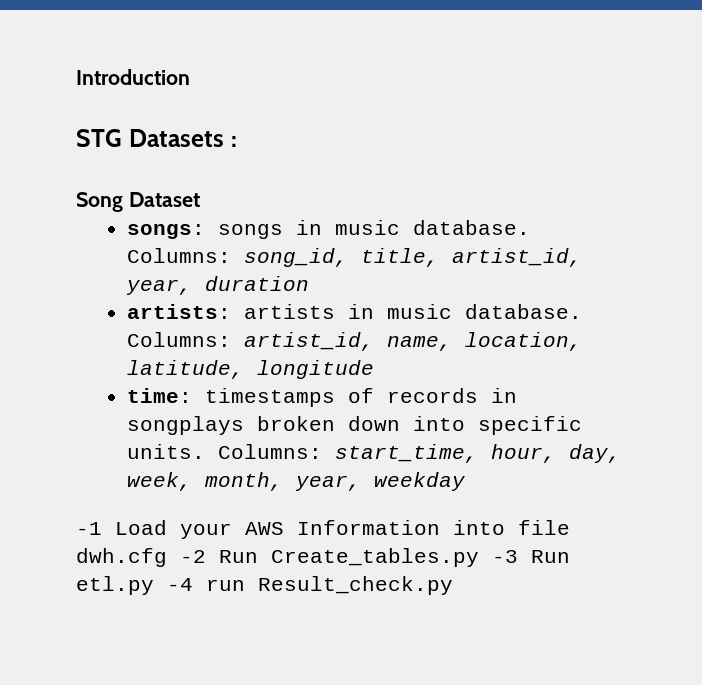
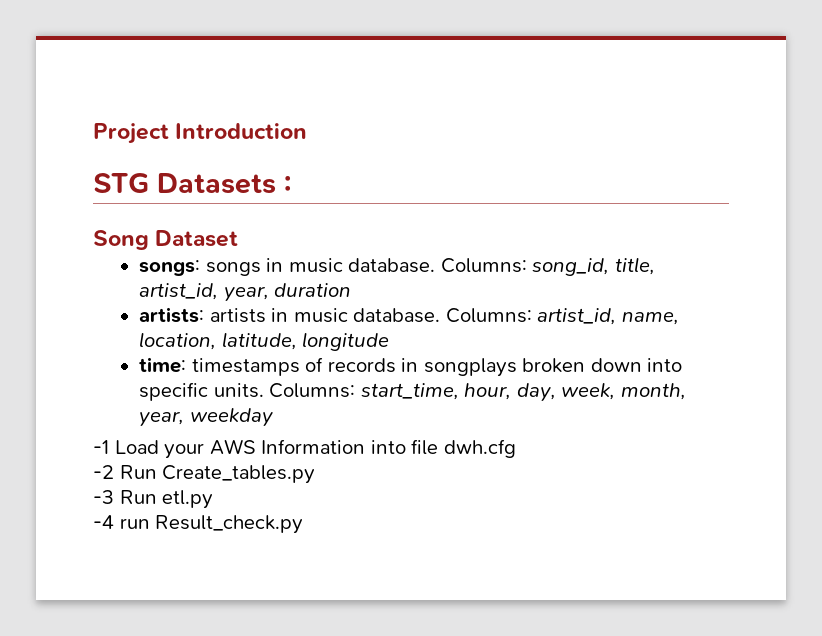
(76, 77) none -> [93,123,169,144] Project
(167, 557) none -> (516, 448) //
(479, 557) none -> (316, 474) //
(154, 585) none -> (214, 499) //

